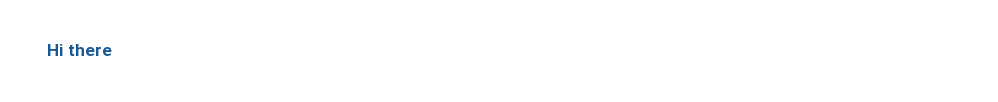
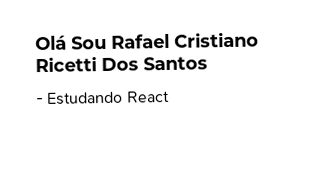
[47,44,112,56] Hi there -> [35,31,259,51] [35,56,208,73] [36,90,170,105] Olá Sou Rafael Cristiano Ricetti Dos Santos // - Estudando React

